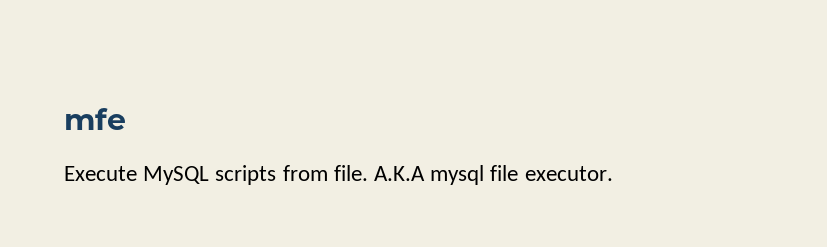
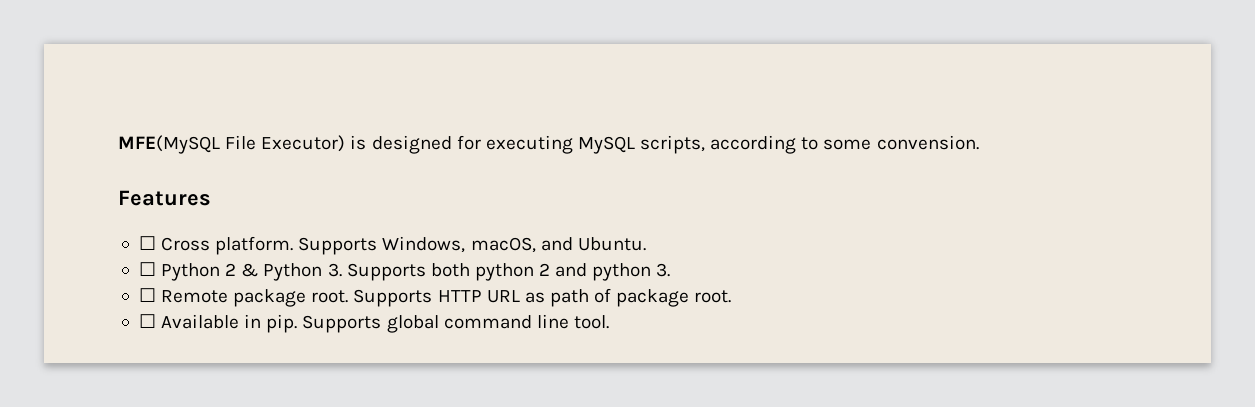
[64,108,126,130] [64,165,613,185] mfe // Execute MySQL scripts from file. A.K.A mysql file executor. -> [118,135,979,154] [118,190,211,206] [138,236,646,255] [138,262,671,281] [138,288,732,307] [138,314,609,333] MFE(MySQL File Executor) is designed for executing MySQL scripts, according to some convension. // Features // ☐ Cross platform. Supports Windows, macOS, and Ubuntu. // ☐ Python 2 & Python 3. Supports both python 2 and python 3. // ☐ Remote package root. Supports HTTP URL as path of package root. // ☐ Available in pip. Supports global command line tool.

